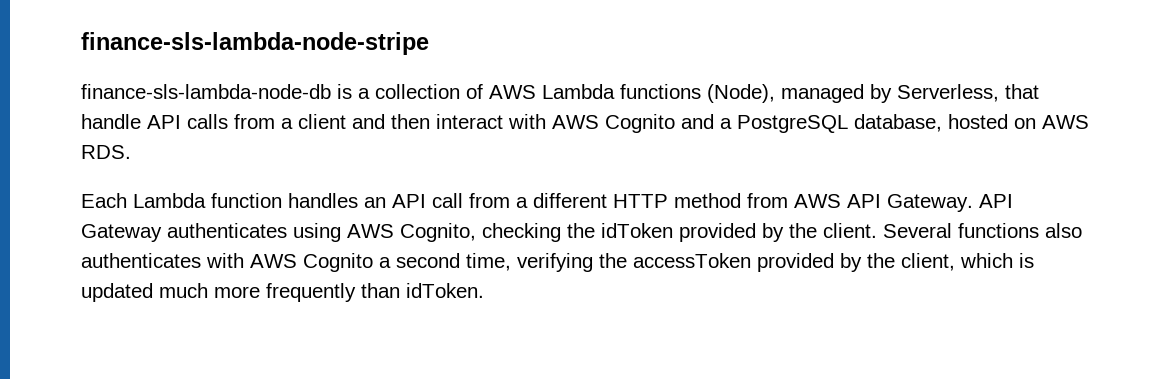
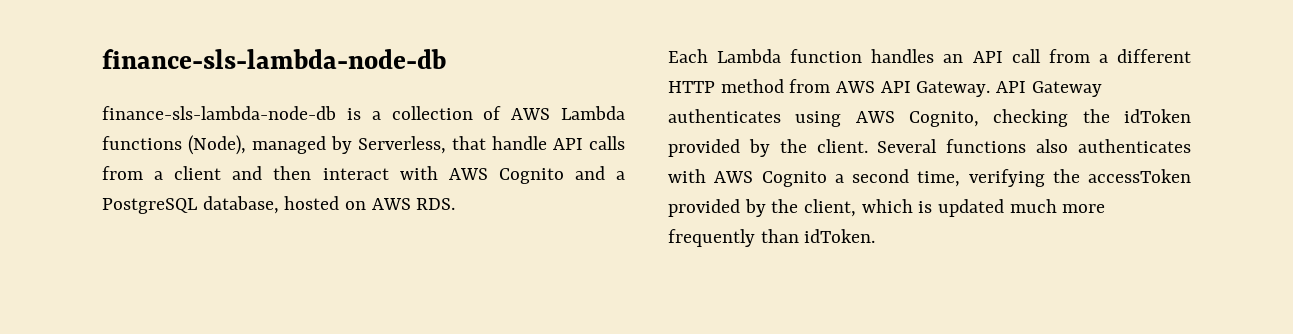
[81,32,429,55] finance-sls-lambda-node-stripe -> [102,49,446,69] finance-sls-lambda-node-db

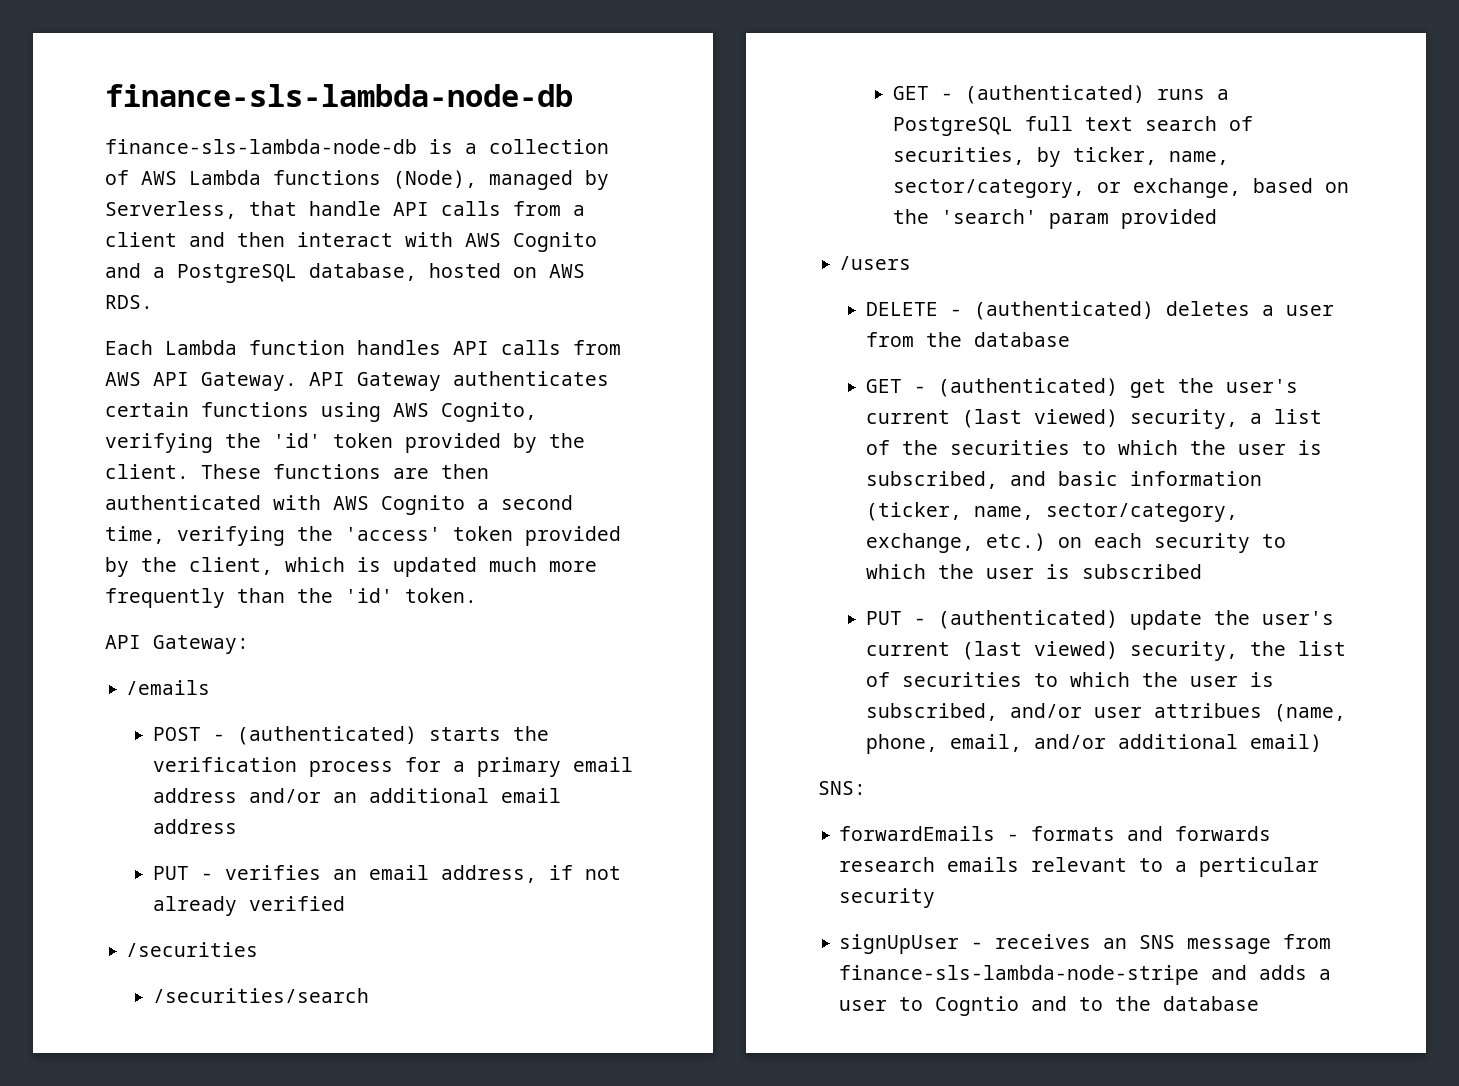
[943,49,1191,63] [668,79,784,93] an API call from a different HTTP method -> [453,340,561,355] API calls
(781, 116) none -> [105,402,309,417] certain functions
[993,109,1191,127] [668,139,1191,157] checking the idToken provided by the client. Several functions also authenticates -> [105,433,585,453] [105,464,489,479] [105,495,261,510] verifying the 'id' token provided by the client. These functions are then authenticated
[1088,169,1191,183] accessToken -> [345,526,513,541] 'access' token
[804,229,876,243] idToken. -> [297,588,477,603] [105,635,249,654] [126,680,211,695] [153,726,550,745] [153,757,634,777] [153,788,562,803] [153,819,238,834] [153,865,622,883] [153,896,346,916] [126,942,259,957] [153,988,370,1003] [892,85,1229,104] [892,116,1253,136] [892,147,1229,167] [892,178,1349,198] [892,209,1217,229] [839,256,912,270] [866,301,1335,320] [866,332,1071,347] [866,378,1299,398] [866,409,1323,429] [866,440,1323,455] [866,471,1263,489] [866,502,1239,522] [866,533,1287,553] [866,564,1203,579] [866,610,1335,630] [866,641,1347,661] [866,672,1275,687] [866,703,1347,722] [866,734,1323,754] [818,781,866,795] [839,826,1272,841] [839,857,1320,877] [839,888,936,908] [839,934,1332,954] [839,965,1332,985] [839,996,1260,1016] the 'id' token. // API Gateway: // /emails // POST - (authenticated) starts the verification process for a primary email address and/or an additional email address // PUT - verifies an email address, if not already verified // /securities // /securities/search // GET - (authenticated) runs a PostgreSQL full text search of securities, by ticker, name, sector/category, or exchange, based on the 'search' param provided // /users // DELETE - (authenticated) deletes a user from the database // GET - (authenticated) get the user's current (last viewed) security, a list of the securities to which the user is subscribed, and basic information (ticker, name, sector/category, exchange, etc.) on each security to which the user is subscribed // PUT - (authenticated) update the user's current (last viewed) security, the list of securities to which the user is subscribed, and/or user attribues (name, phone, email, and/or additional email) // SNS: // forwardEmails - formats and forwards research emails relevant to a perticular security // signUpUser - receives an SNS message from finance-sls-lambda-node-stripe and adds a user to Cogntio and to the database

